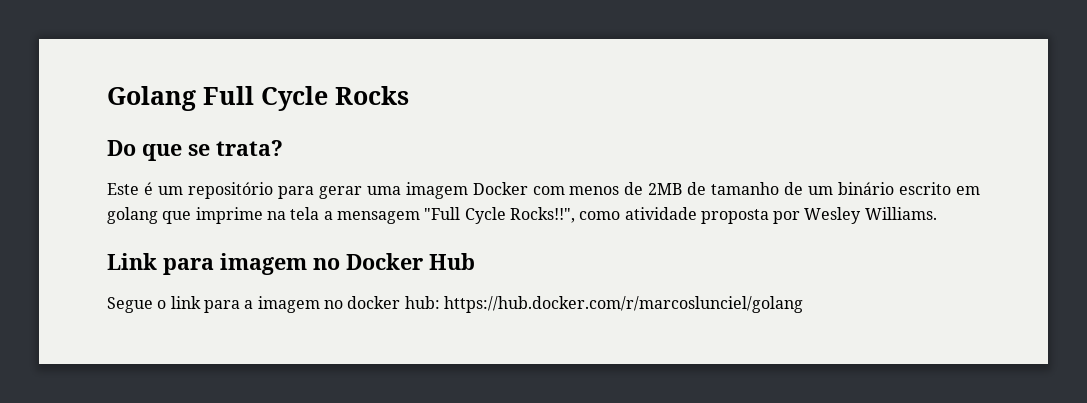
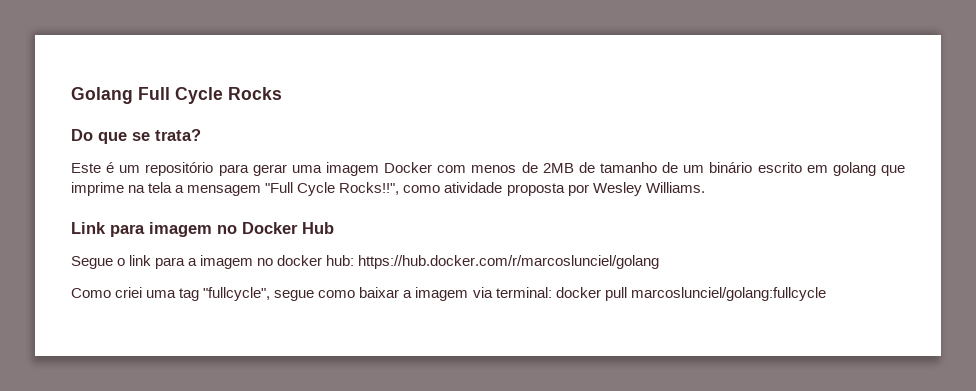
(803, 304) none -> [71,287,826,301] // Como criei uma tag "fullcycle", segue como baixar a imagem via terminal: docker pull marcoslunciel/golang:fullcycle

